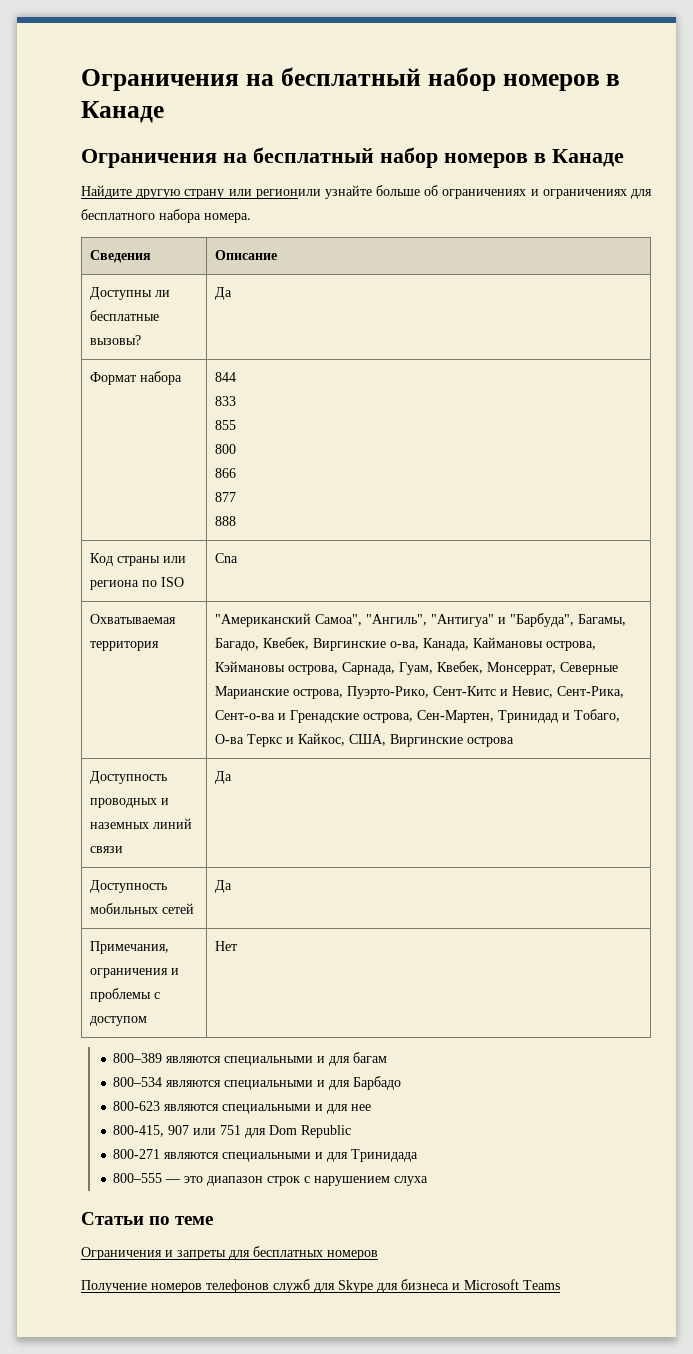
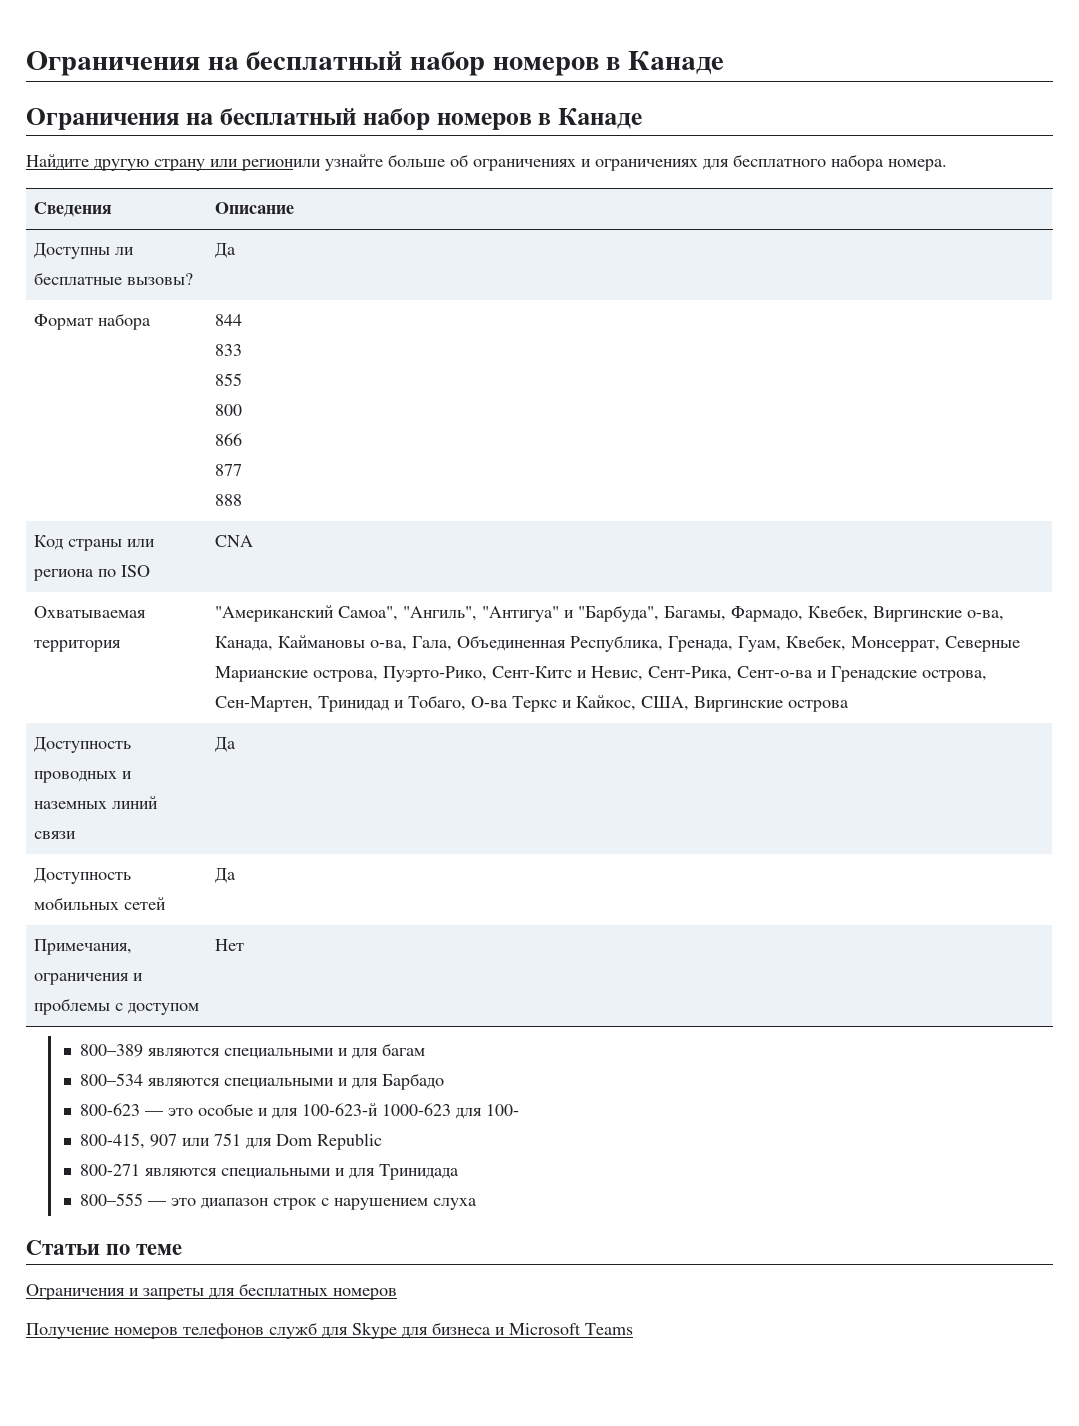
[214,553,238,563] Cna -> [214,535,253,547] CNA
[214,638,259,651] Багадо, -> [730,606,803,622] Фармадо,
[545,641,596,651] [214,661,395,675] острова, Кэймановы острова, Сарнада, -> [369,635,733,652] о-ва, Гала, Объединенная Республика, Гренада,
[164,1104,372,1114] являются специальными и для нее -> [145,1103,520,1119] — это особые и для 100-623-й 1000-623 для 100-

